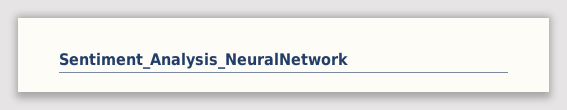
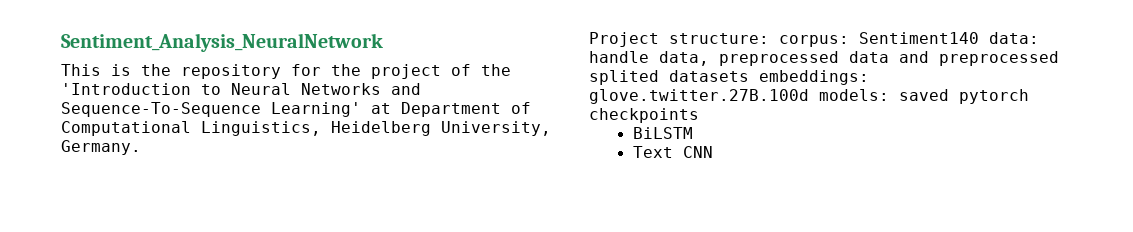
(348, 60) none -> [61,64,511,79] [61,83,421,95] [61,102,531,117] [61,121,551,136] [61,140,141,155] [589,32,1039,47] [589,51,1059,66] [589,70,869,85] [589,89,1029,104] [589,108,699,123] [632,127,693,139] [632,146,713,158] // This is the repository for the project of the 'Introduction to Neural Networks and Sequence-To-Sequence Learning' at Department of Computational Linguistics, Heidelberg University, Germany. // Project structure: corpus: Sentiment140 data: handle data, preprocessed data and preprocessed splited datasets embeddings: glove.twitter.27B.100d models: saved pytorch checkpoints // BiLSTM // Text CNN

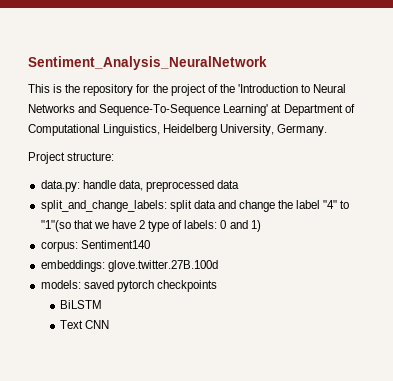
[779,32,1039,47] corpus: Sentiment140 data: -> [40,180,80,192] // data.py:
[899,51,1059,66] [589,70,749,85] and preprocessed splited datasets -> [40,200,350,212] [40,220,261,232] [40,240,150,252] // split_and_change_labels: split data and change the label "4" to "1"(so that we have 2 type of labels: 0 and 1) // corpus: Sentiment140 //
(809, 96) none -> (218, 266) //

